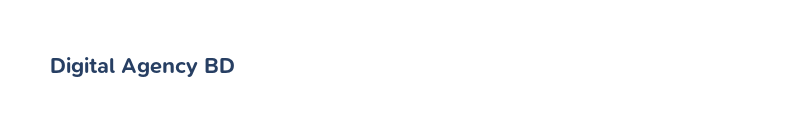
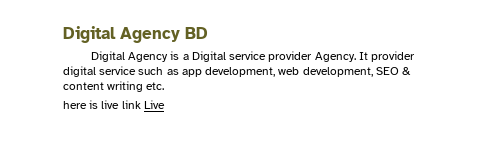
(235, 65) none -> [90,51,416,62] [63,66,412,77] [63,81,165,92] [63,100,165,109] // Digital Agency is a Digital service provider Agency. It provider digital service such as app development, web development, SEO & content writing etc. // here is live link Live

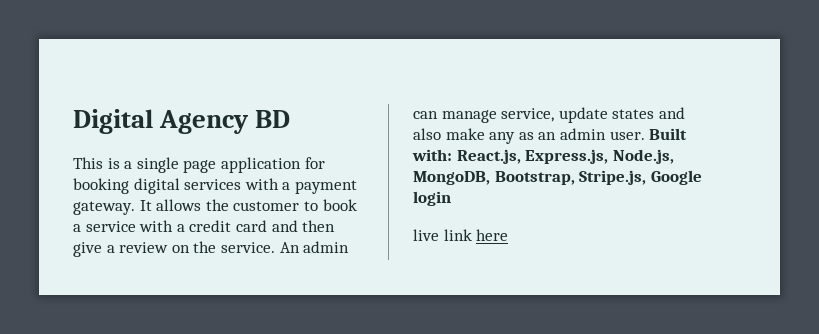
[90,51,416,62] [63,66,412,77] [63,81,165,92] [63,100,99,109] Digital Agency is a Digital service provider Agency. It provider digital service such as app development, web development, SEO & content writing etc. // here is -> [73,157,325,173] [73,178,357,194] [73,199,357,215] [73,220,336,232] [73,241,350,257] [413,107,685,123] [413,128,688,144] [412,149,674,164] [413,170,702,185] [413,191,451,206] This is a single page application for booking digital services with a payment gateway. It allows the customer to book a service with a credit card and then give a review on the service. An admin can manage service, update states and also make any as an admin user. Built with: React.js, Express.js, Node.js, MongoDB, Bootstrap, Stripe.js, Google login //
[143,100,165,109] Live -> [476,229,509,241] here

